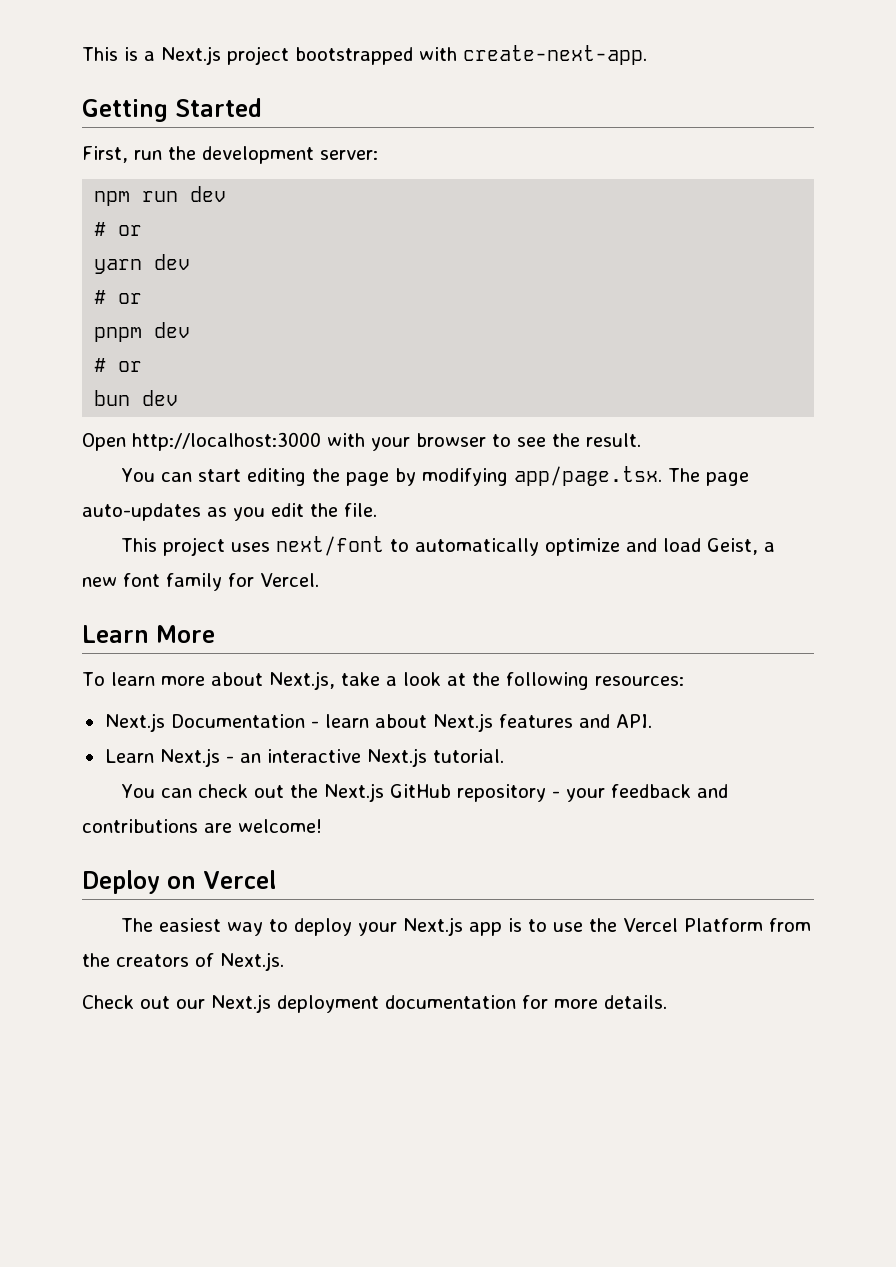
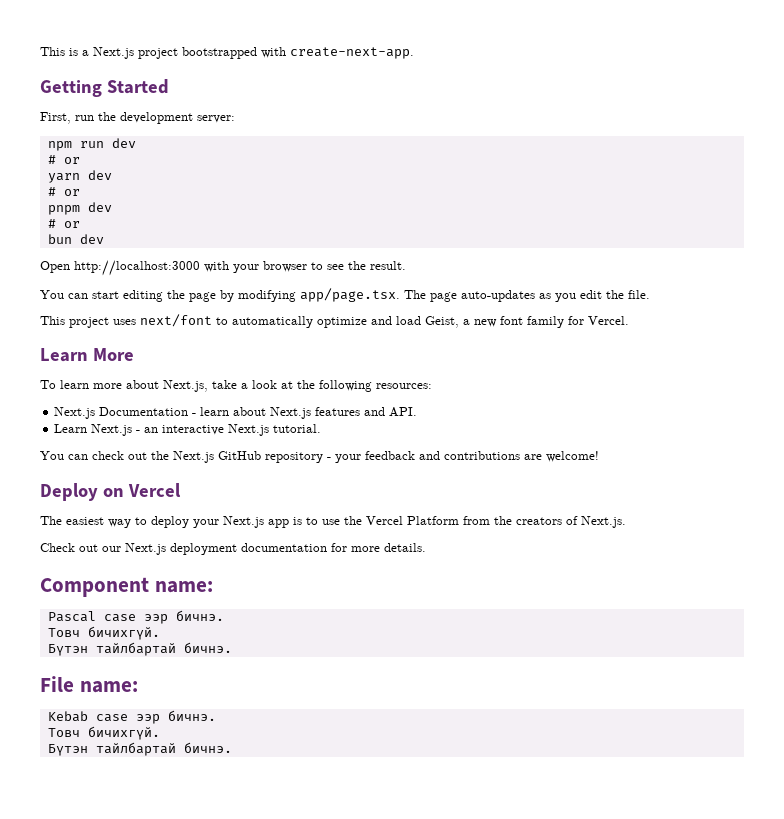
(667, 1002) none -> [40,577,213,597] [47,610,224,624] [47,626,160,640] [47,642,232,656] [40,676,138,693] [47,710,216,724] [47,726,160,740] [47,742,232,756] // Component name: // Pascal case ээр бичнэ. // Товч бичихгүй. // Бүтэн тайлбартай бичнэ. // File name: // Kebab case ээр бичнэ. // Товч бичихгүй. // Бүтэн тайлбартай бичнэ.

